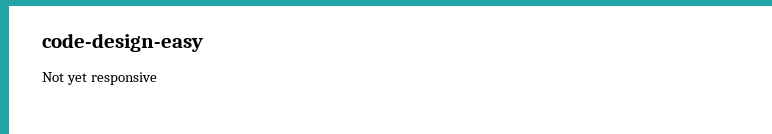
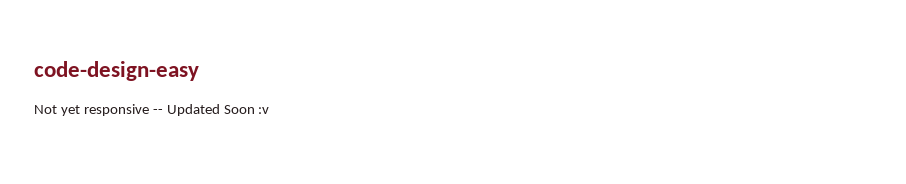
(157, 78) none -> [152,104,270,116] -- Updated Soon :v

